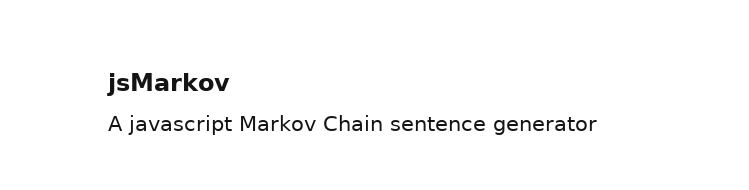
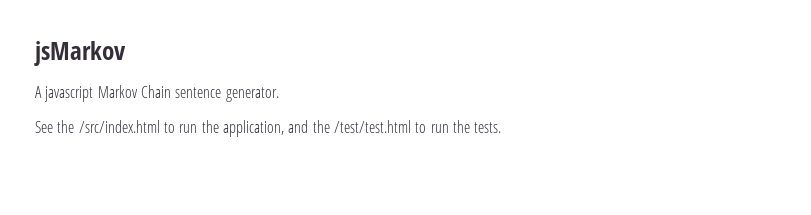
[492,117,597,135] generator -> [225,87,279,102] [35,120,502,137] generator. // See the /src/index.html to run the application, and the /test/test.html to run the tests.

